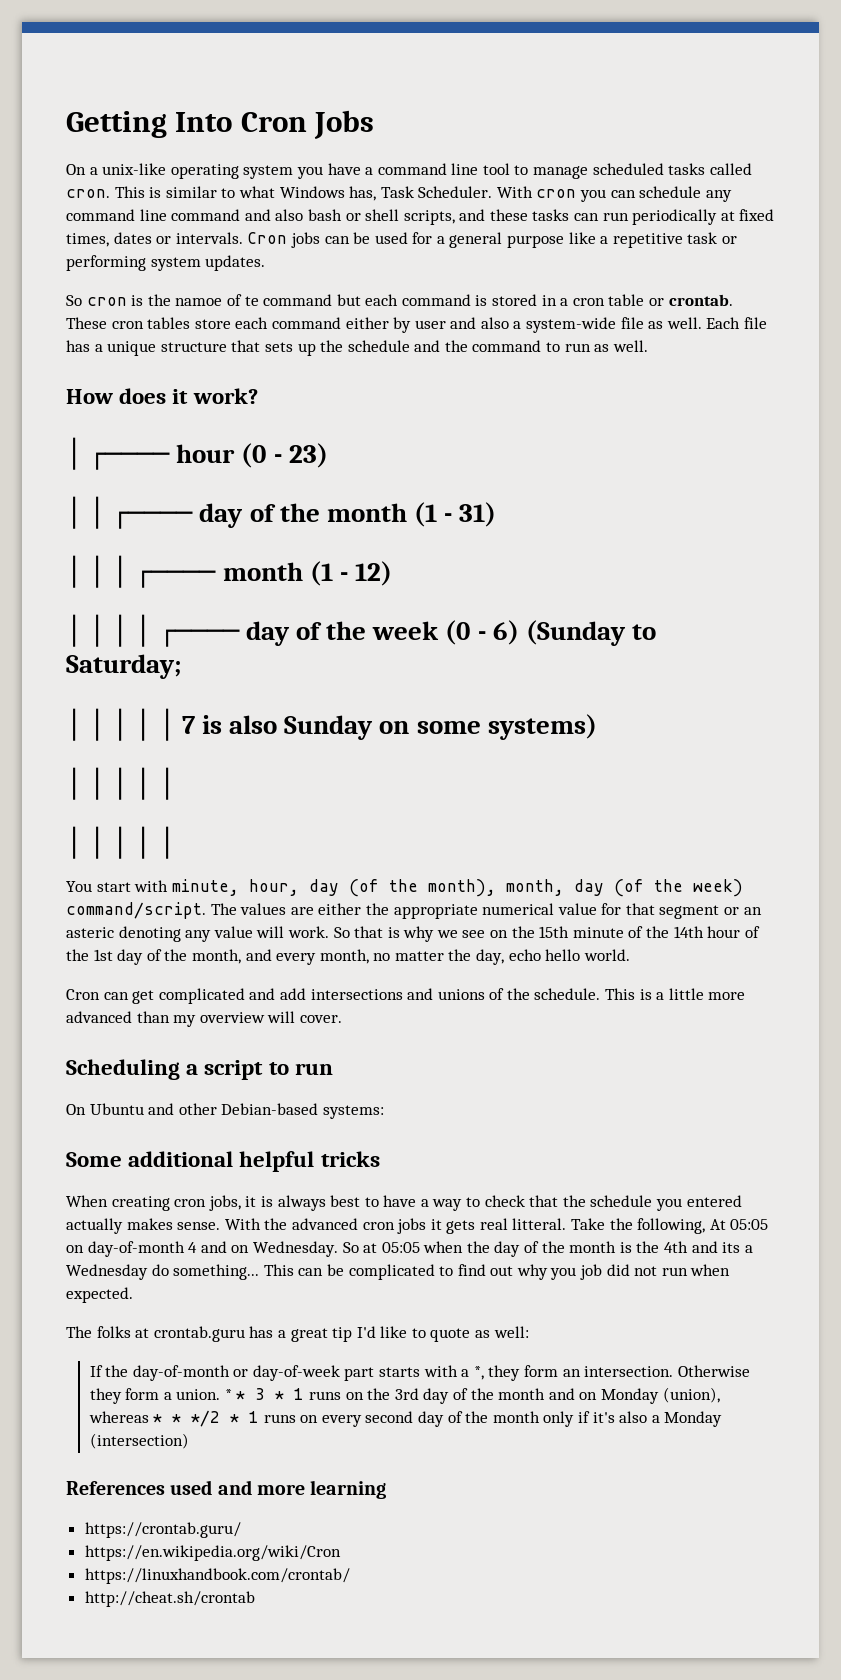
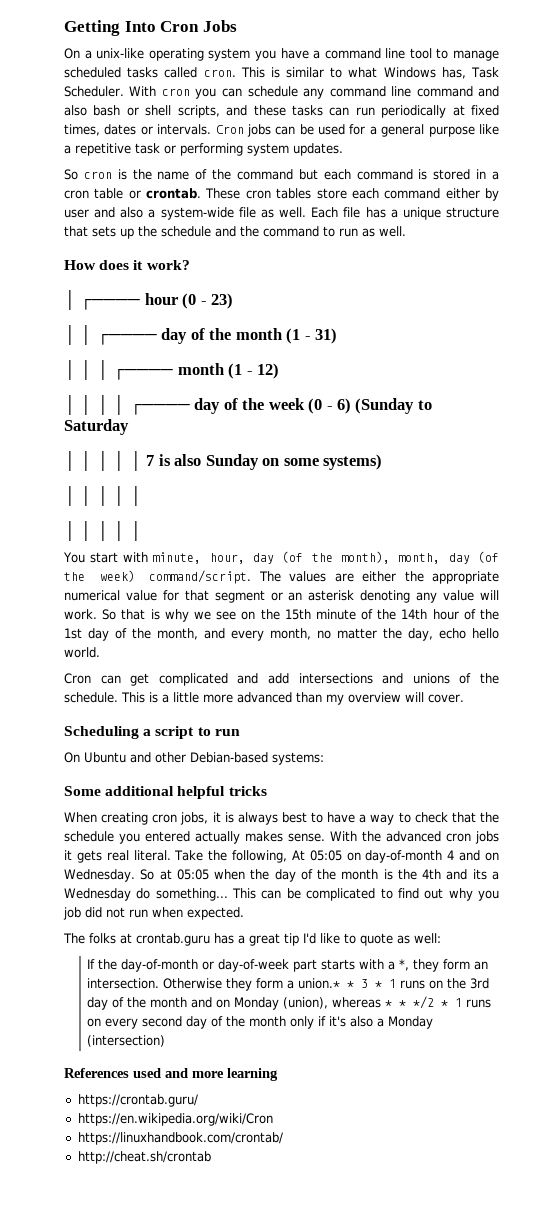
[175,294,259,306] namoe of te -> [157,169,232,180] name of the
[66,654,182,679] Saturday; -> [64,419,129,435] Saturday
[66,927,114,938] asteric -> [308,590,355,601] asterisk
[512,1218,567,1230] litteral. -> [133,850,171,861] literal.
[176,1389,232,1400] union. * -> [298,978,341,989] union.*

